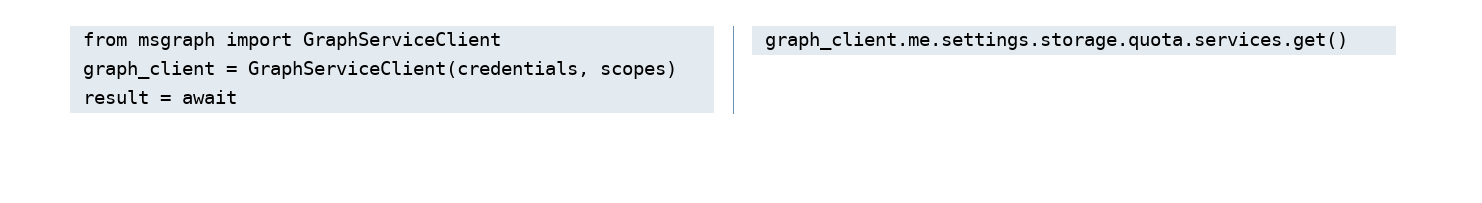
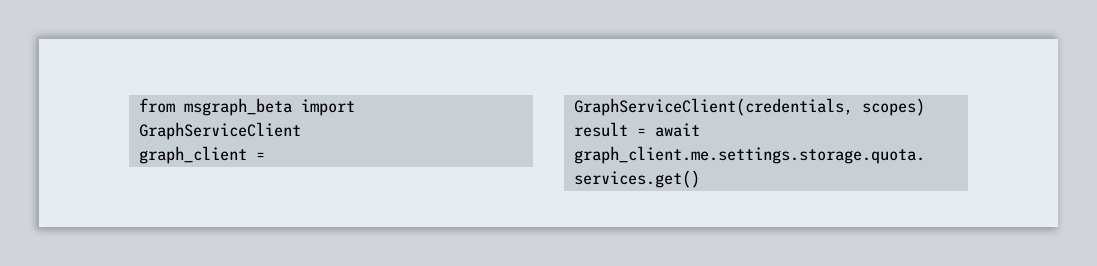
[137,32,215,50] msgraph -> [184,98,293,116] msgraph_beta

